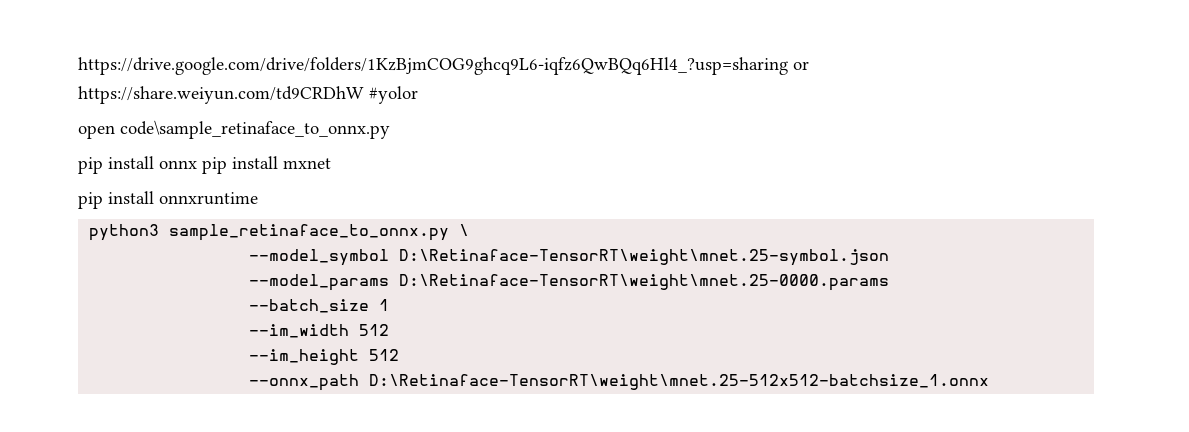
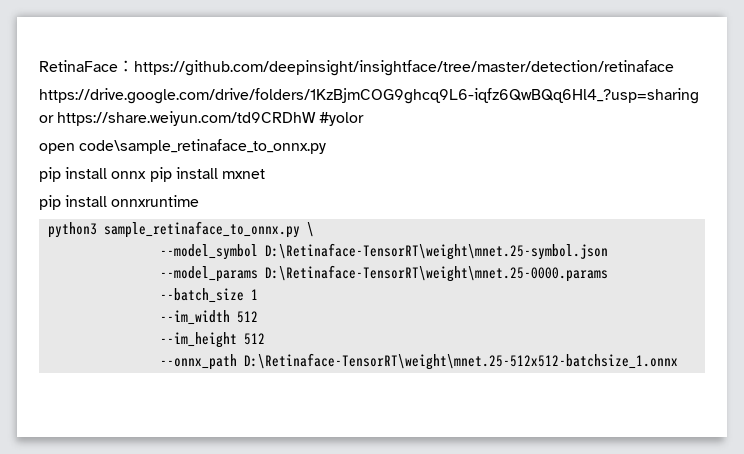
(78, 66) none -> [39,60,674,76] RetinaFace：https://github.com/deepinsight/insightface/tree/master/detection/retinaface //

